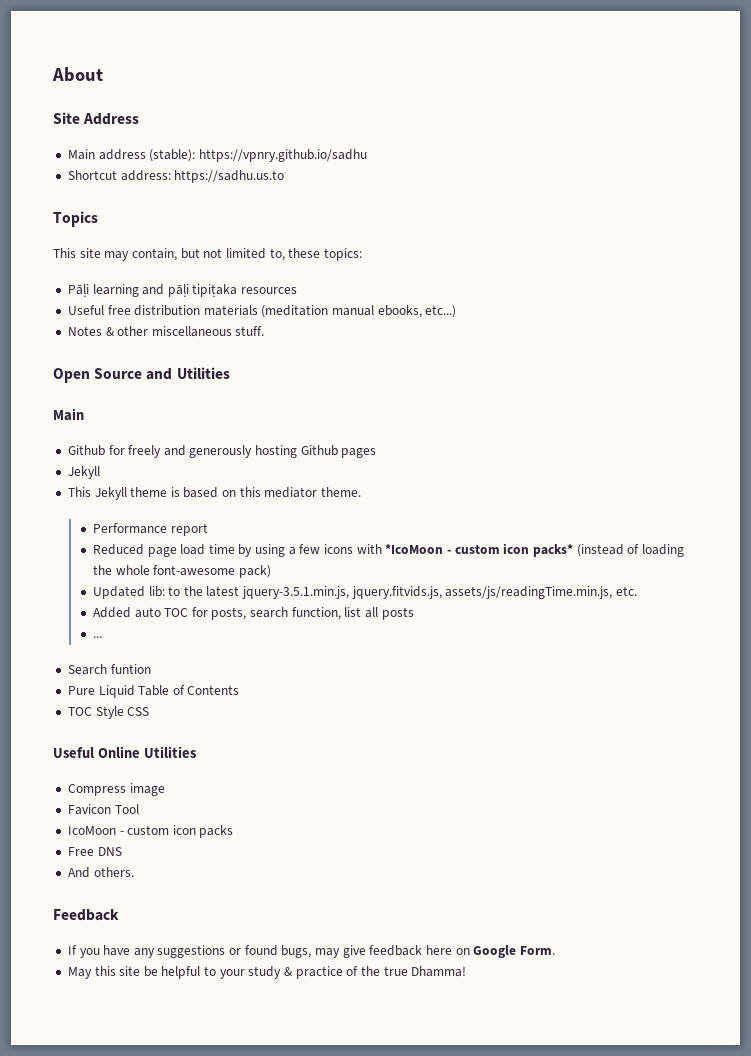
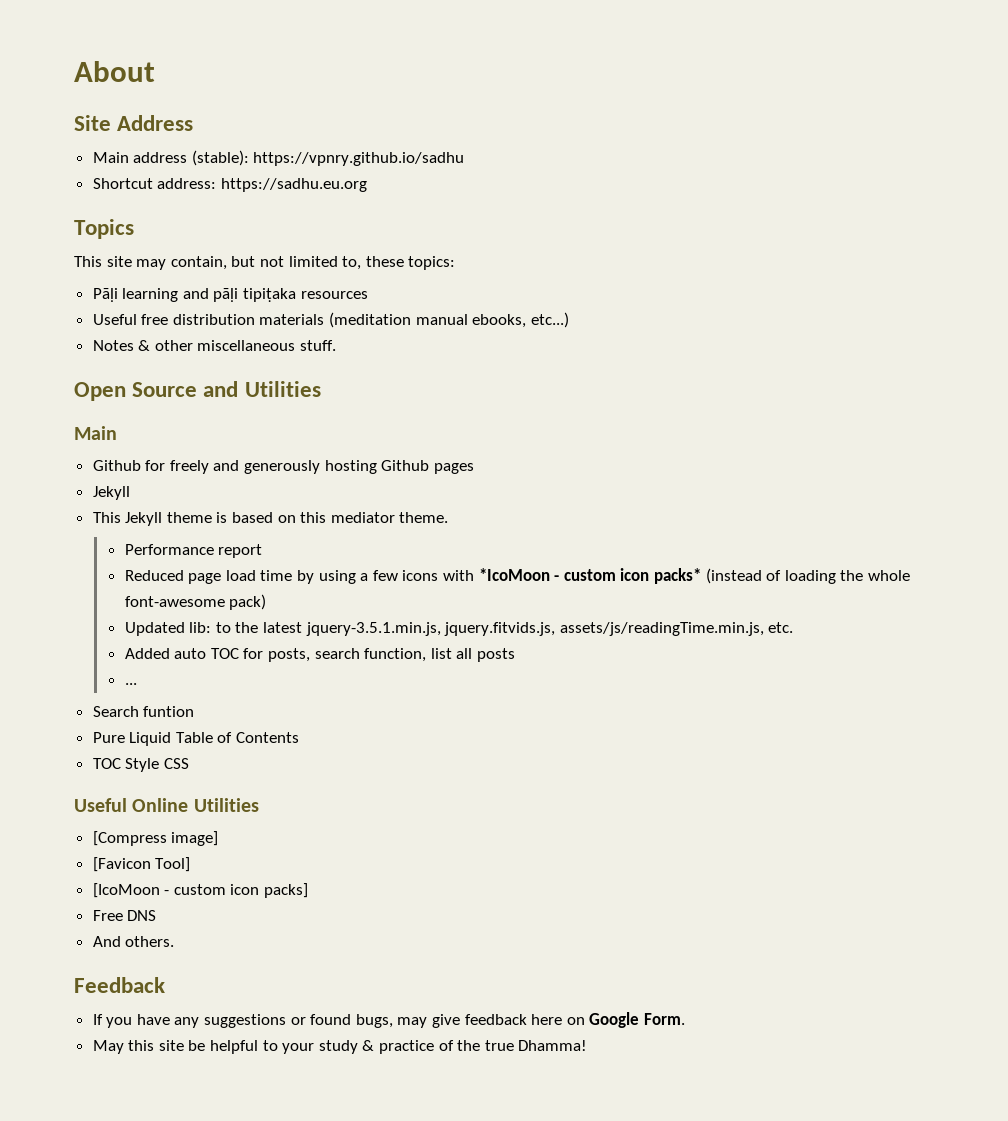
[174,170,285,183] https://sadhu.us.to -> [220,178,367,192] https://sadhu.eu.org
[67,783,165,796] [67,804,139,815] [67,825,234,838] Compress image // Favicon Tool // IcoMoon - custom icon packs -> [92,831,219,846] [92,857,191,872] [92,883,309,898] [Compress image] // [Favicon Tool] // [IcoMoon - custom icon packs]

